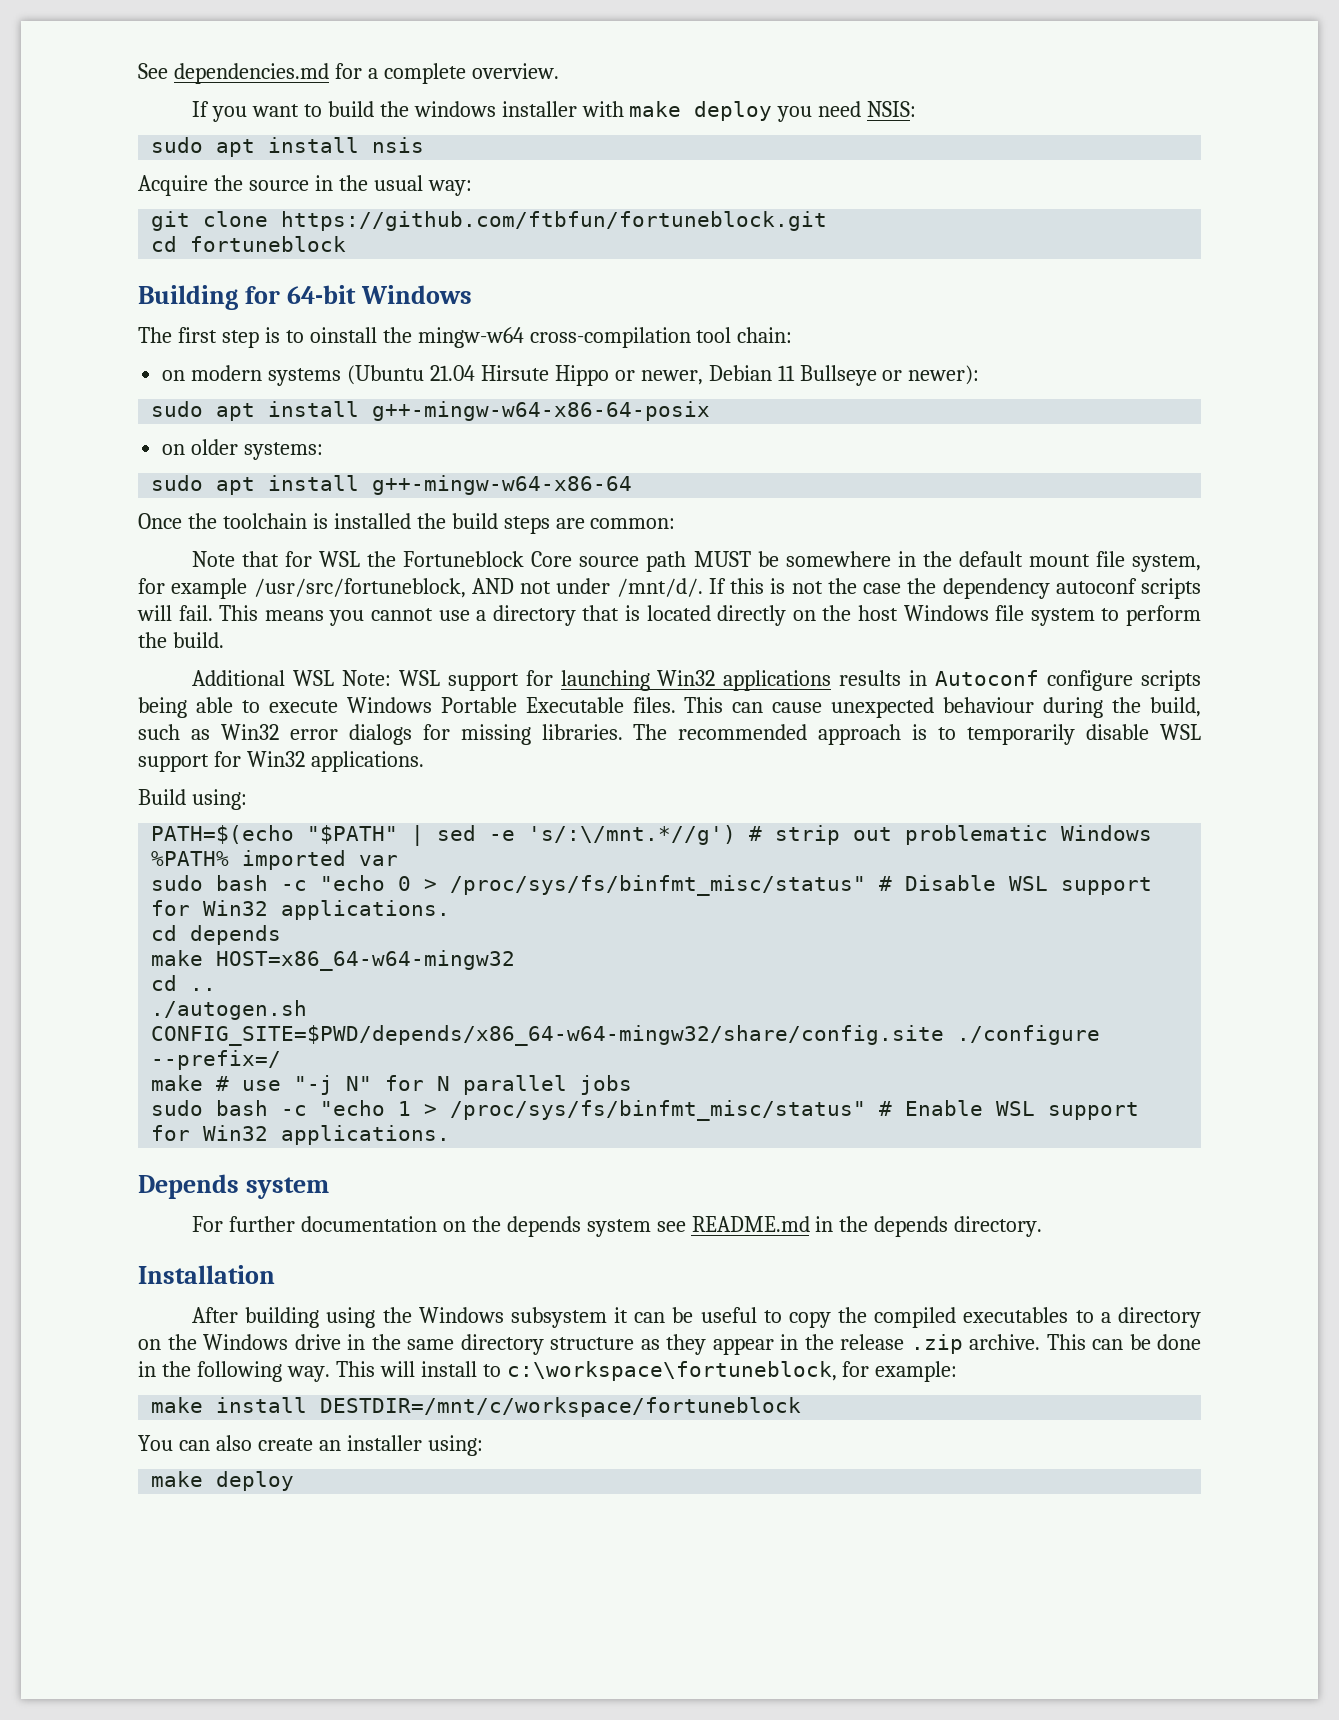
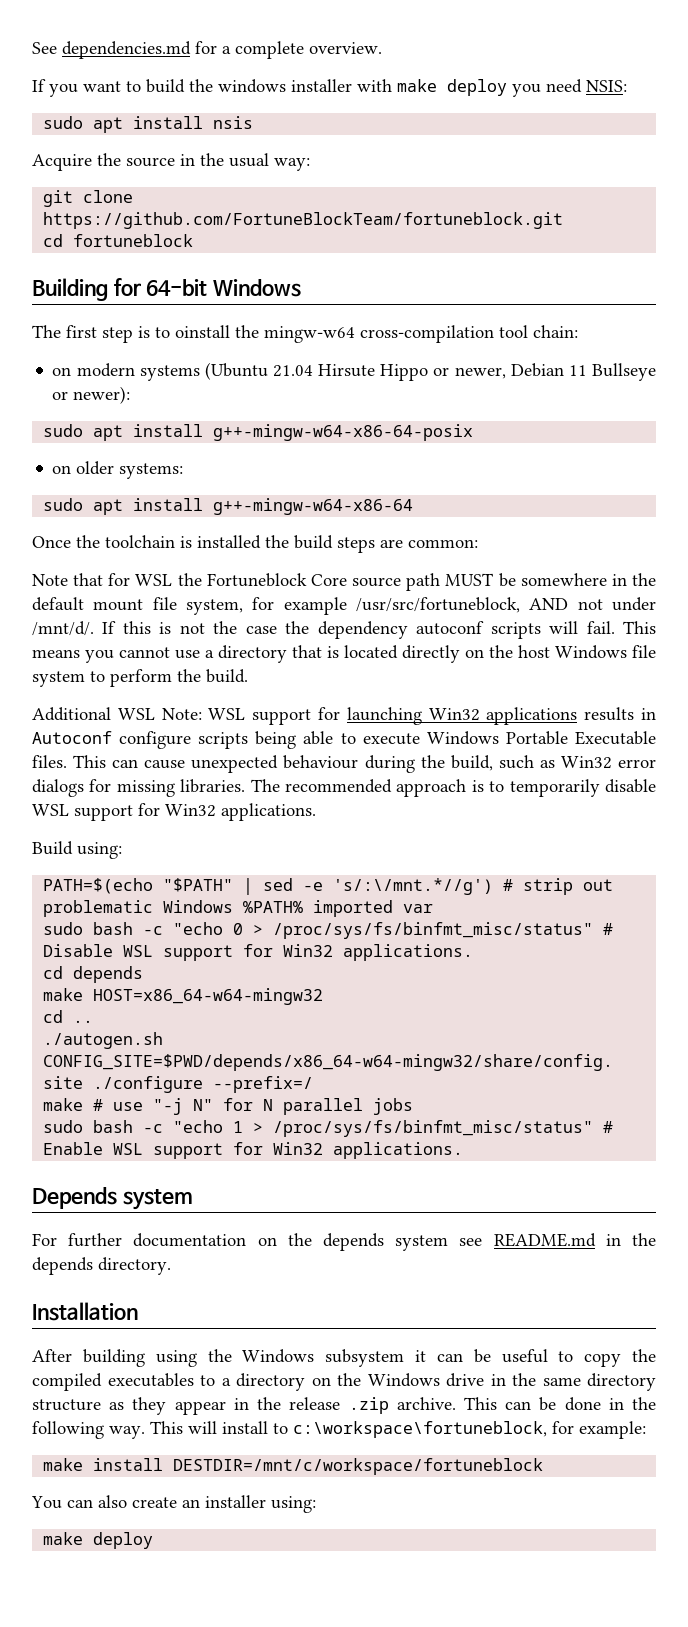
[281,211,828,231] https://github.com/ftbfun/fortuneblock.git -> [43,212,564,229] https://github.com/FortuneBlockTeam/fortuneblock.git

